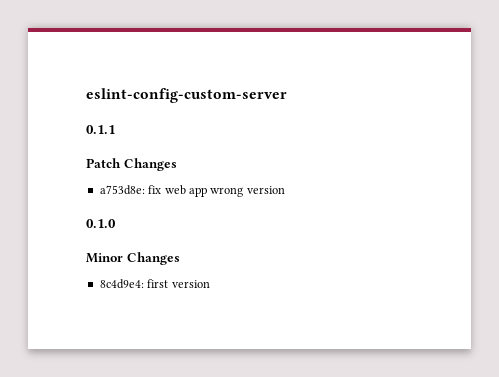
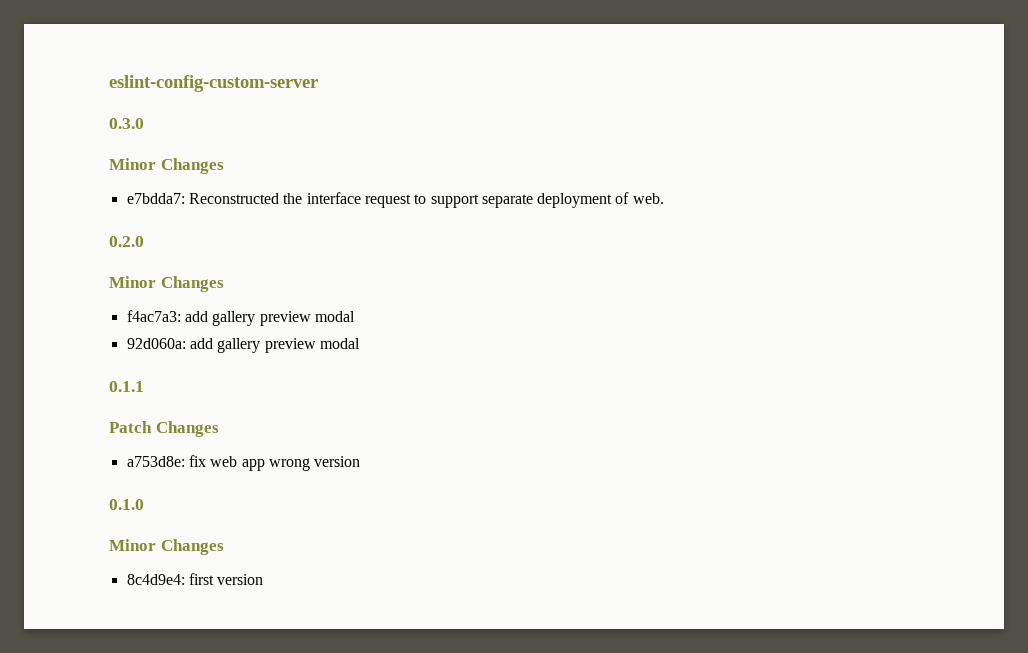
(287, 95) none -> [109,118,144,129] [109,158,224,174] [126,192,664,208] [109,236,144,247] [109,276,224,292] [126,310,355,326] [126,338,360,353] // 0.3.0 // Minor Changes // e7bdda7: Reconstructed the interface request to support separate deployment of web. // 0.2.0 // Minor Changes // f4ac7a3: add gallery preview modal // 92d060a: add gallery preview modal

